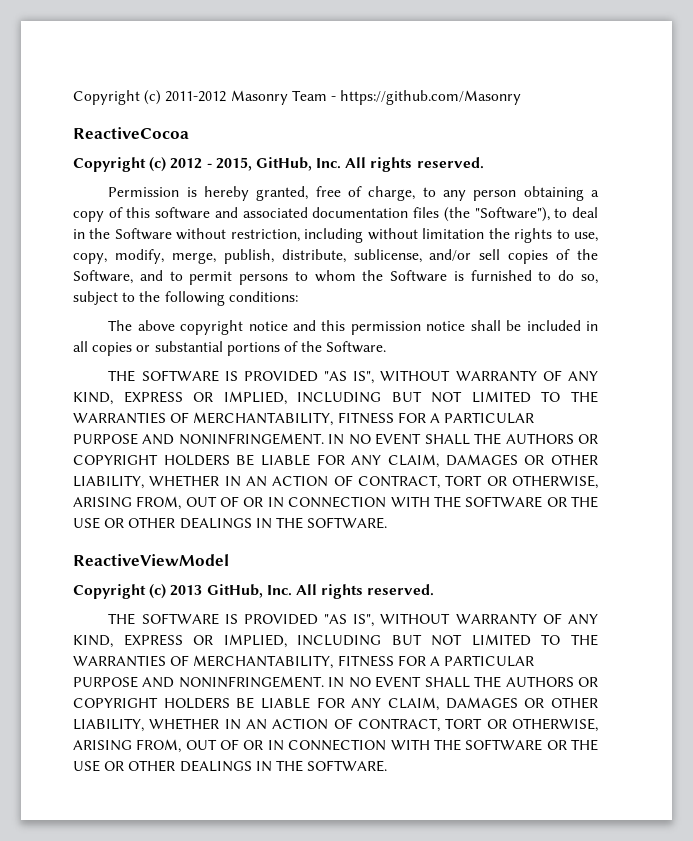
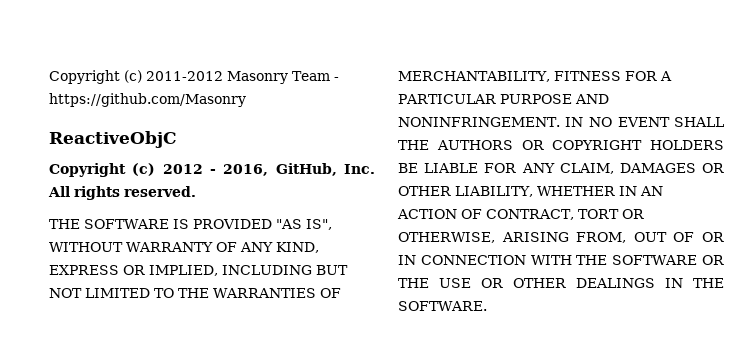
[73,127,189,139] ReactiveCocoa -> [49,131,177,148] ReactiveObjC
[215,157,484,172] [108,186,599,201] [73,207,598,222] [73,228,598,243] [73,249,598,264] [73,270,598,285] [73,291,298,306] [108,320,599,335] [73,341,387,356] [108,370,598,384] [73,391,598,405] [73,412,535,426] [73,433,599,445] [73,454,598,468] [73,475,598,489] [73,496,598,510] [73,517,388,529] [73,554,229,566] [73,584,203,599] 2015, GitHub, Inc. All rights reserved. // Permission is hereby granted, free of charge, to any person obtaining a copy of this software and associated documentation files (the "Software"), to deal in the Software without restriction, including without limitation the rights to use, copy, modify, merge, publish, distribute, sublicense, and/or sell copies of the Software, and to permit persons to whom the Software is furnished to do so, subject to the following conditions: // The above copyright notice and this permission notice shall be included in all copies or substantial portions of the Software. // THE SOFTWARE IS PROVIDED "AS IS", WITHOUT WARRANTY OF ANY KIND, EXPRESS OR IMPLIED, INCLUDING BUT NOT LIMITED TO THE WARRANTIES OF MERCHANTABILITY, FITNESS FOR A PARTICULAR PURPOSE AND NONINFRINGEMENT. IN NO EVENT SHALL THE AUTHORS OR COPYRIGHT HOLDERS BE LIABLE FOR ANY CLAIM, DAMAGES OR OTHER LIABILITY, WHETHER IN AN ACTION OF CONTRACT, TORT OR OTHERWISE, ARISING FROM, OUT OF OR IN CONNECTION WITH THE SOFTWARE OR THE USE OR OTHER DEALINGS IN THE SOFTWARE. // ReactiveViewModel // Copyright (c) 2013 -> [223,164,269,176] 2016,

